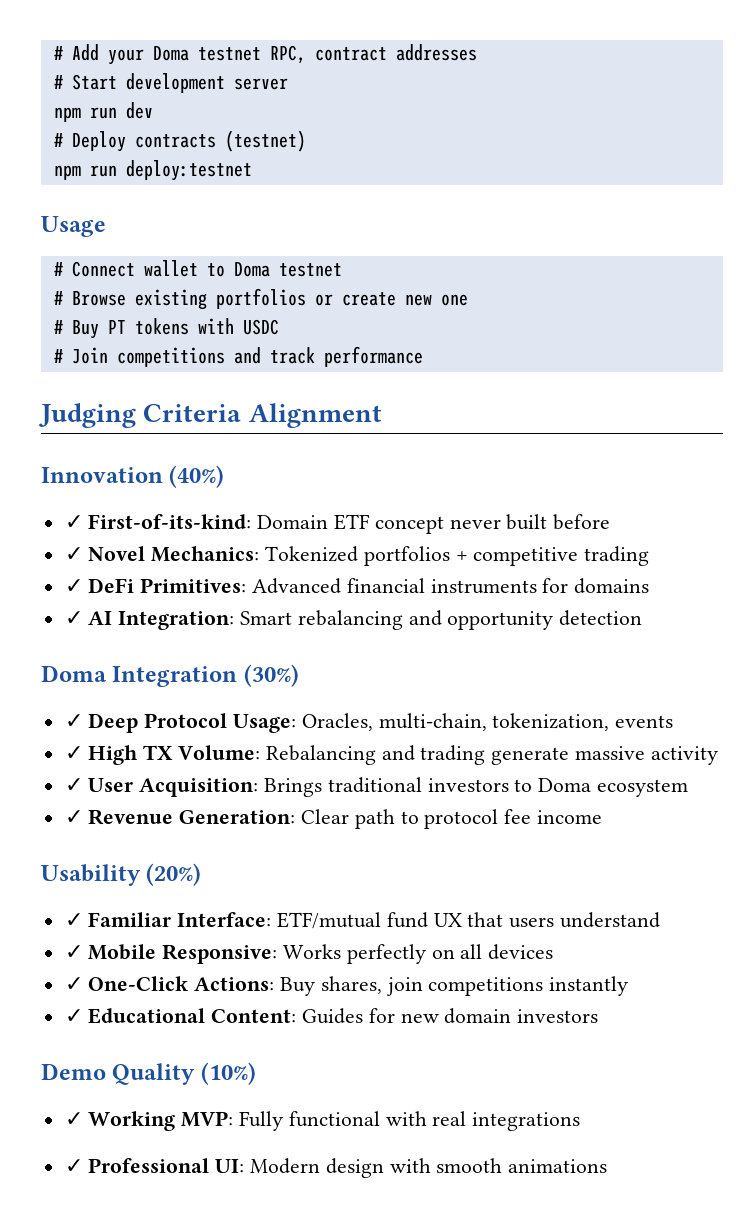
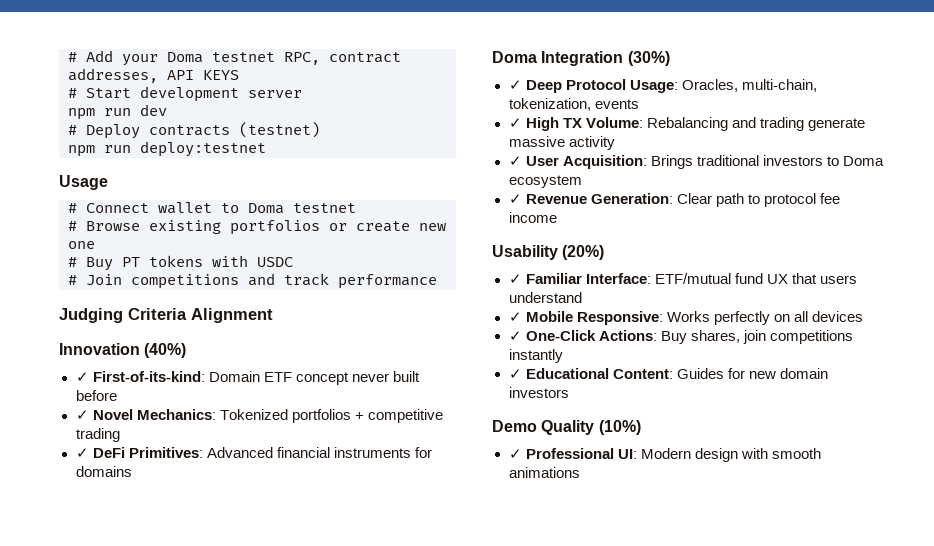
[395,44,477,61] addresses -> [68,68,239,83] addresses, API KEYS
[64,610,643,630] // ✓ AI Integration: Smart rebalancing and opportunity detection -> (132, 471) none
[64,1111,581,1131] // ✓ Working MVP: Fully functional with real integrations -> (641, 427) none

